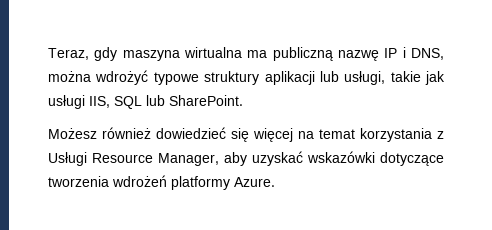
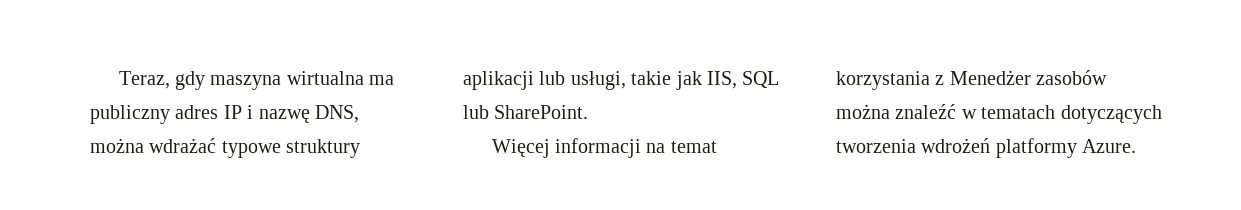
[272,47,380,61] publiczną nazwę -> [90,105,219,124] publiczny adres
(406, 52) none -> [258,109,310,123] nazwę
[95,70,149,85] wdrożyć -> [149,138,217,153] wdrażać
[48,95,85,109] usługi -> (702, 80) none
[48,127,444,142] [48,151,444,166] Możesz również dowiedzieć się więcej na temat korzystania z Usługi Resource Manager, aby uzyskać wskazówki dotyczące -> [491,138,717,158] [836,70,1108,90] [836,104,1162,124] Więcej informacji na temat korzystania z Menedżer zasobów można znaleźć w tematach dotyczących

